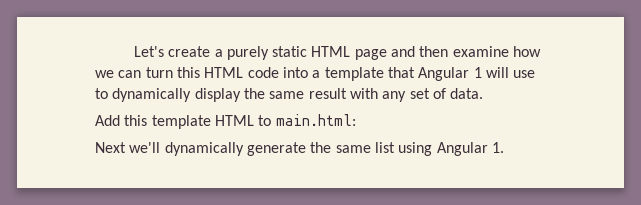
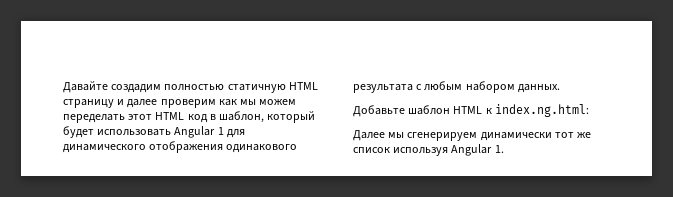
[133,46,542,60] [95,67,536,81] [95,88,484,102] [95,114,356,129] [95,142,433,156] Let's create a purely static HTML page and then examine how we can turn this HTML code into a template that Angular 1 will use to dynamically display the same result with any set of data. // Add this template HTML to main.html: // Next we'll dynamically generate the same list using -> [63,81,318,93] [63,99,297,108] [63,111,316,123] [63,126,245,138] [63,141,298,153] [353,81,560,93] [353,104,589,117] [353,130,592,141] [353,147,449,156] Давайте создадим полностью статичную HTML страницу и далее проверим как мы можем переделать этот HTML код в шаблон, который будет использовать Angular 1 для динамического отображения одинакового результата с любым набором данных. // Добавьте шаблон HTML к index.ng.html: // Далее мы сгенерируем динамически тот же список используя

